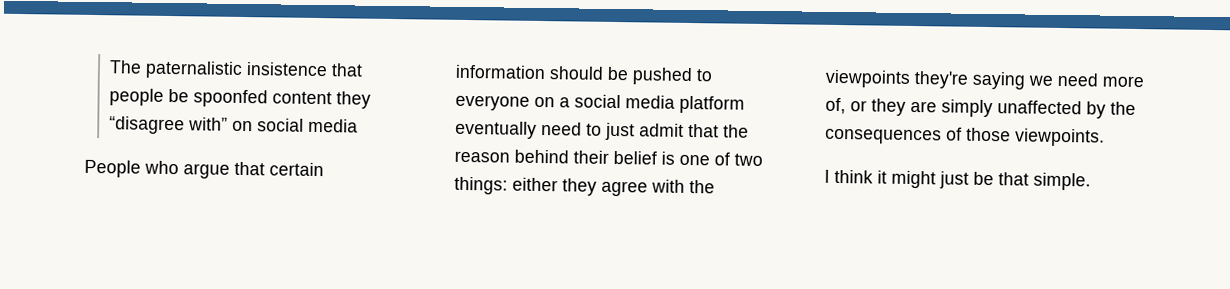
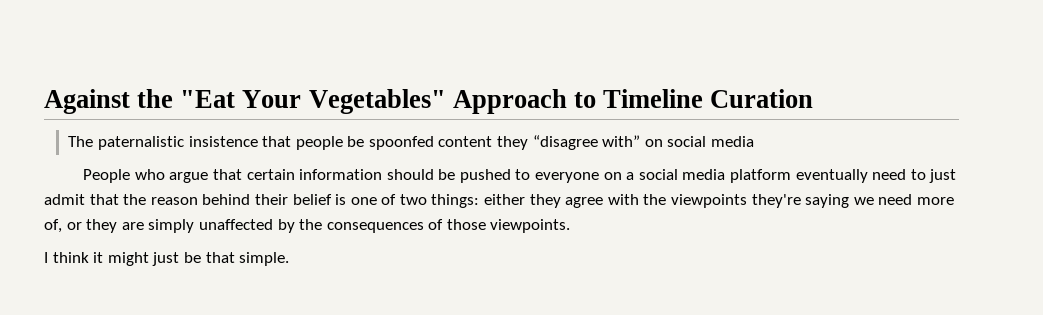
(109, 67) none -> [44,89,814,114] Against the "Eat Your Vegetables" Approach to Timeline Curation //

